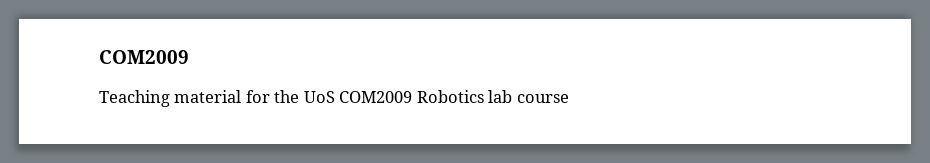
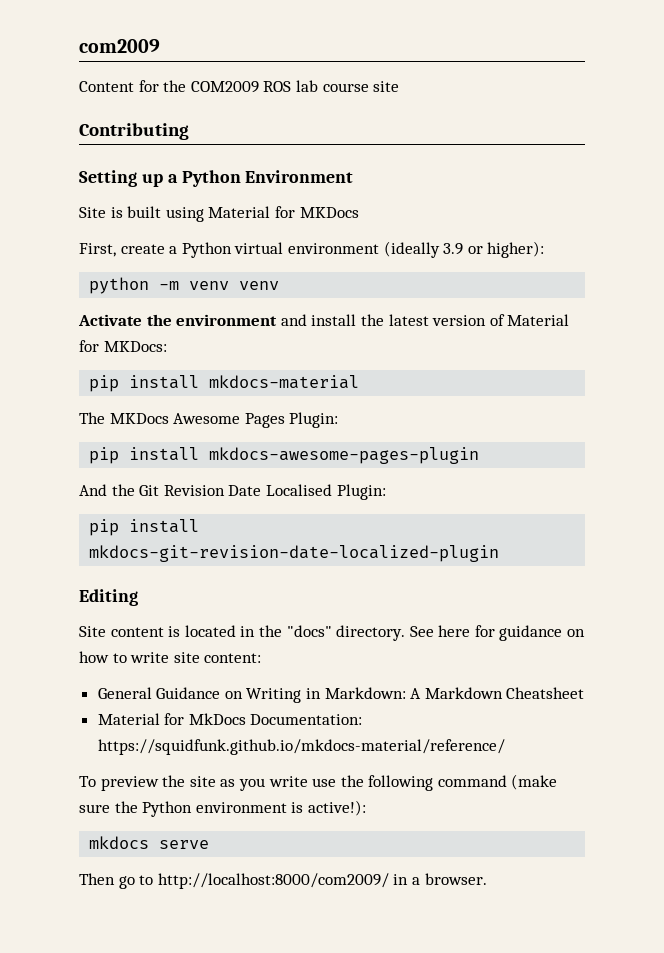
[99,50,189,64] [99,90,569,107] COM2009 // Teaching material for the UoS COM2009 Robotics lab course -> [79,39,160,53] [79,80,400,93] [79,123,189,140] [79,170,354,187] [79,206,359,222] [79,241,545,258] [89,277,280,294] [78,314,570,326] [79,340,167,352] [89,375,360,392] [79,412,339,428] [89,447,480,464] [79,484,386,500] [89,519,200,536] [89,545,500,562] [79,589,138,606] [79,625,586,641] [79,651,262,663] [97,687,585,703] [97,713,363,725] [97,739,505,755] [79,774,558,791] [79,800,366,817] [89,836,210,849] [79,873,487,889] com2009 // Content for the COM2009 ROS lab course site // Contributing // Setting up a Python Environment // Site is built using Material for MKDocs // First, create a Python virtual environment (ideally 3.9 or higher): // python -m venv venv // Activate the environment and install the latest version of Material for MKDocs: // pip install mkdocs-material // The MKDocs Awesome Pages Plugin: // pip install mkdocs-awesome-pages-plugin // And the Git Revision Date Localised Plugin: // pip install mkdocs-git-revision-date-localized-plugin // Editing // Site content is located in the "docs" directory. See here for guidance on how to write site content: // General Guidance on Writing in Markdown: A Markdown Cheatsheet // Material for MkDocs Documentation: https://squidfunk.github.io/mkdocs-material/reference/ // To preview the site as you write use the following command (make sure the Python environment is active!): // mkdocs serve // Then go to http://localhost:8000/com2009/ in a browser.

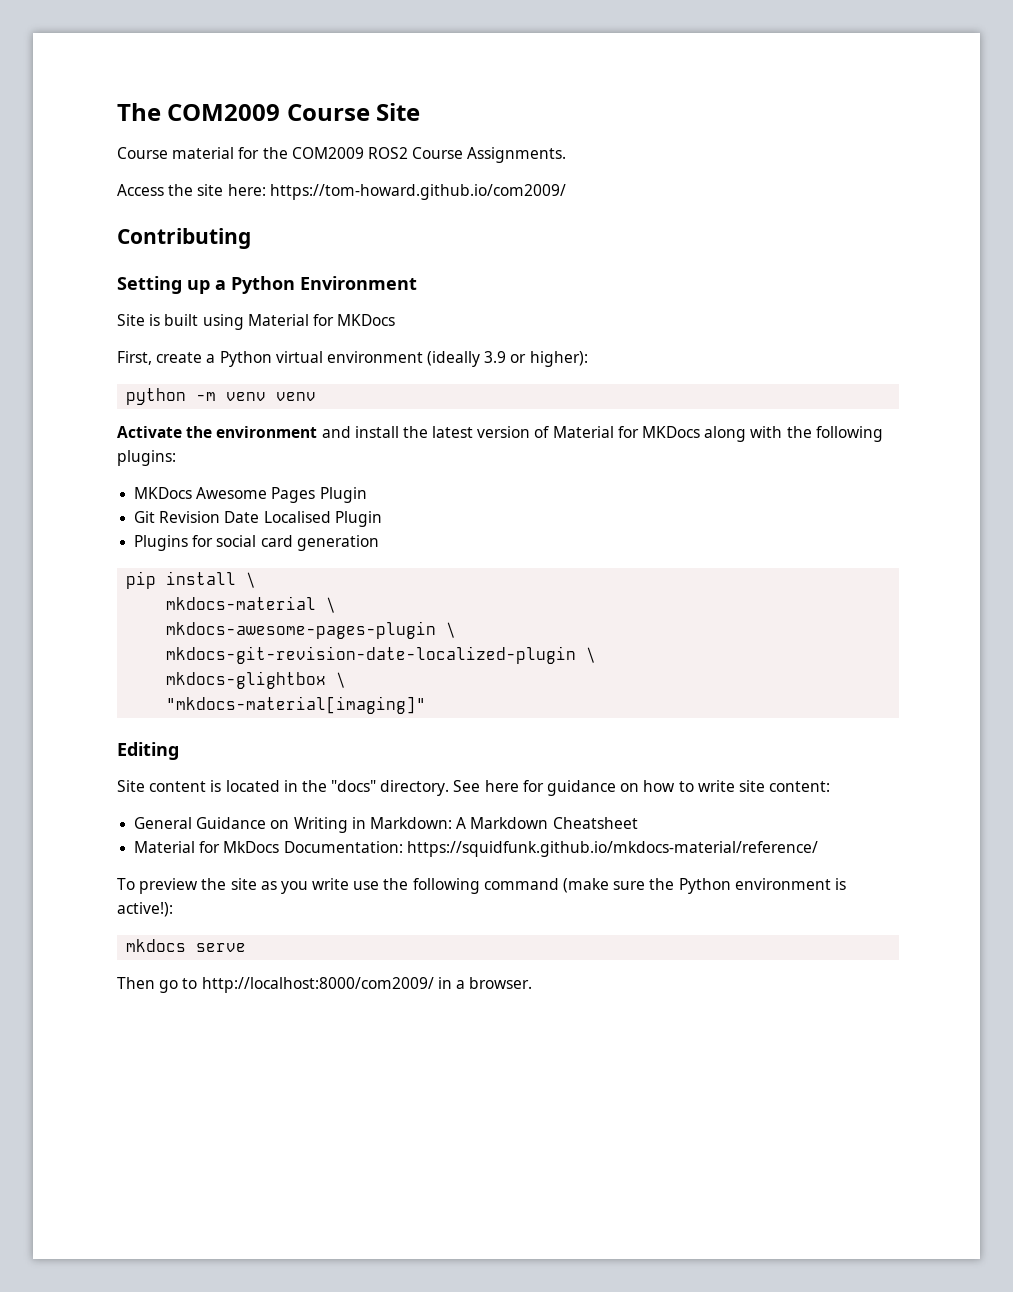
[79,39,160,53] [79,80,400,93] com2009 // Content for the COM2009 ROS lab course site -> [117,103,421,121] [117,147,567,163] [117,184,566,200] The COM2009 Course Site // Course material for the COM2009 ROS2 Course Assignments. // Access the site here: https://tom-howard.github.io/com2009/
[103,341,167,352] [89,375,360,392] [79,412,339,428] [89,447,480,464] [79,484,386,500] [89,519,200,536] [89,545,500,562] MKDocs: // pip install mkdocs-material // The MKDocs Awesome Pages Plugin: // pip install mkdocs-awesome-pages-plugin // And the Git Revision Date Localised Plugin: // pip install mkdocs-git-revision-date-localized-plugin -> [642,426,883,442] [117,450,176,466] [134,487,367,503] [134,511,382,527] [134,535,379,551] [126,571,257,589] [166,596,337,613] [166,621,457,639] [166,646,597,664] [166,671,347,689] [166,696,427,714] MKDocs along with the following plugins: // MKDocs Awesome Pages Plugin // Git Revision Date Localised Plugin // Plugins for social card generation // pip install \ // mkdocs-material \ // mkdocs-awesome-pages-plugin \ // mkdocs-git-revision-date-localized-plugin \ // mkdocs-glightbox \ // "mkdocs-material[imaging]"

